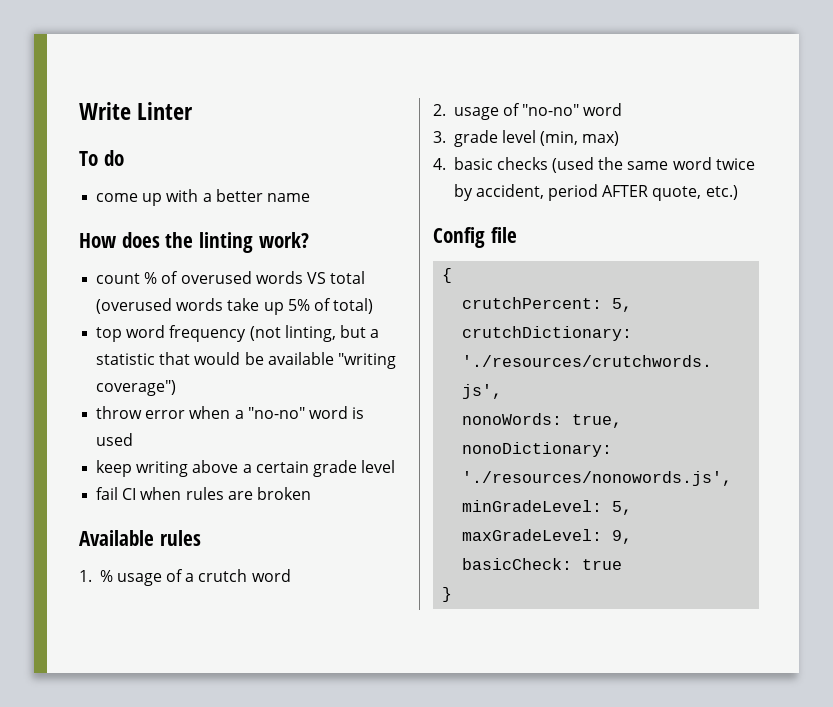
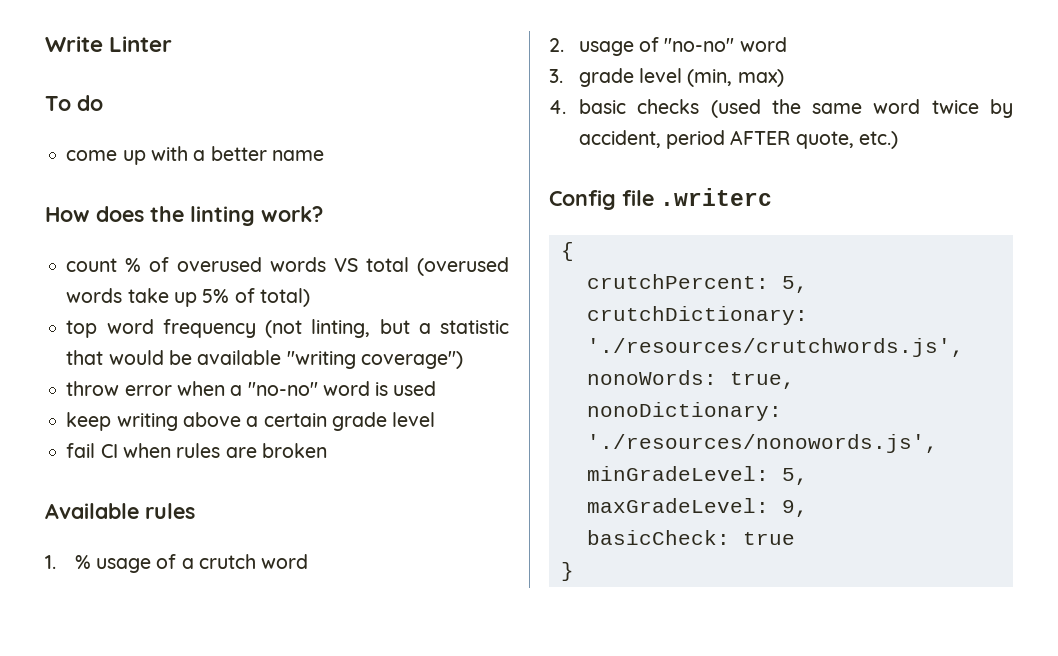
(517, 235) none -> [660,188,772,206] .writerc

